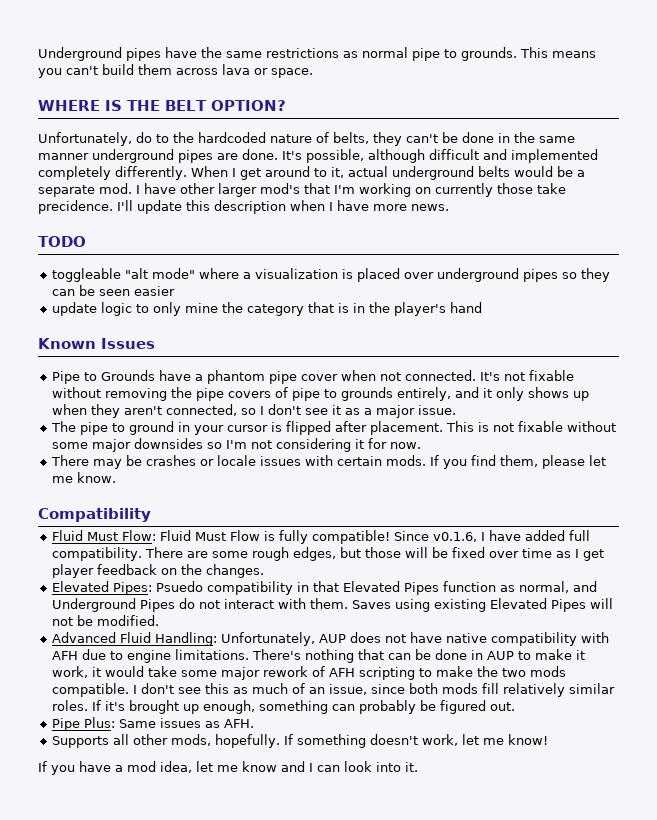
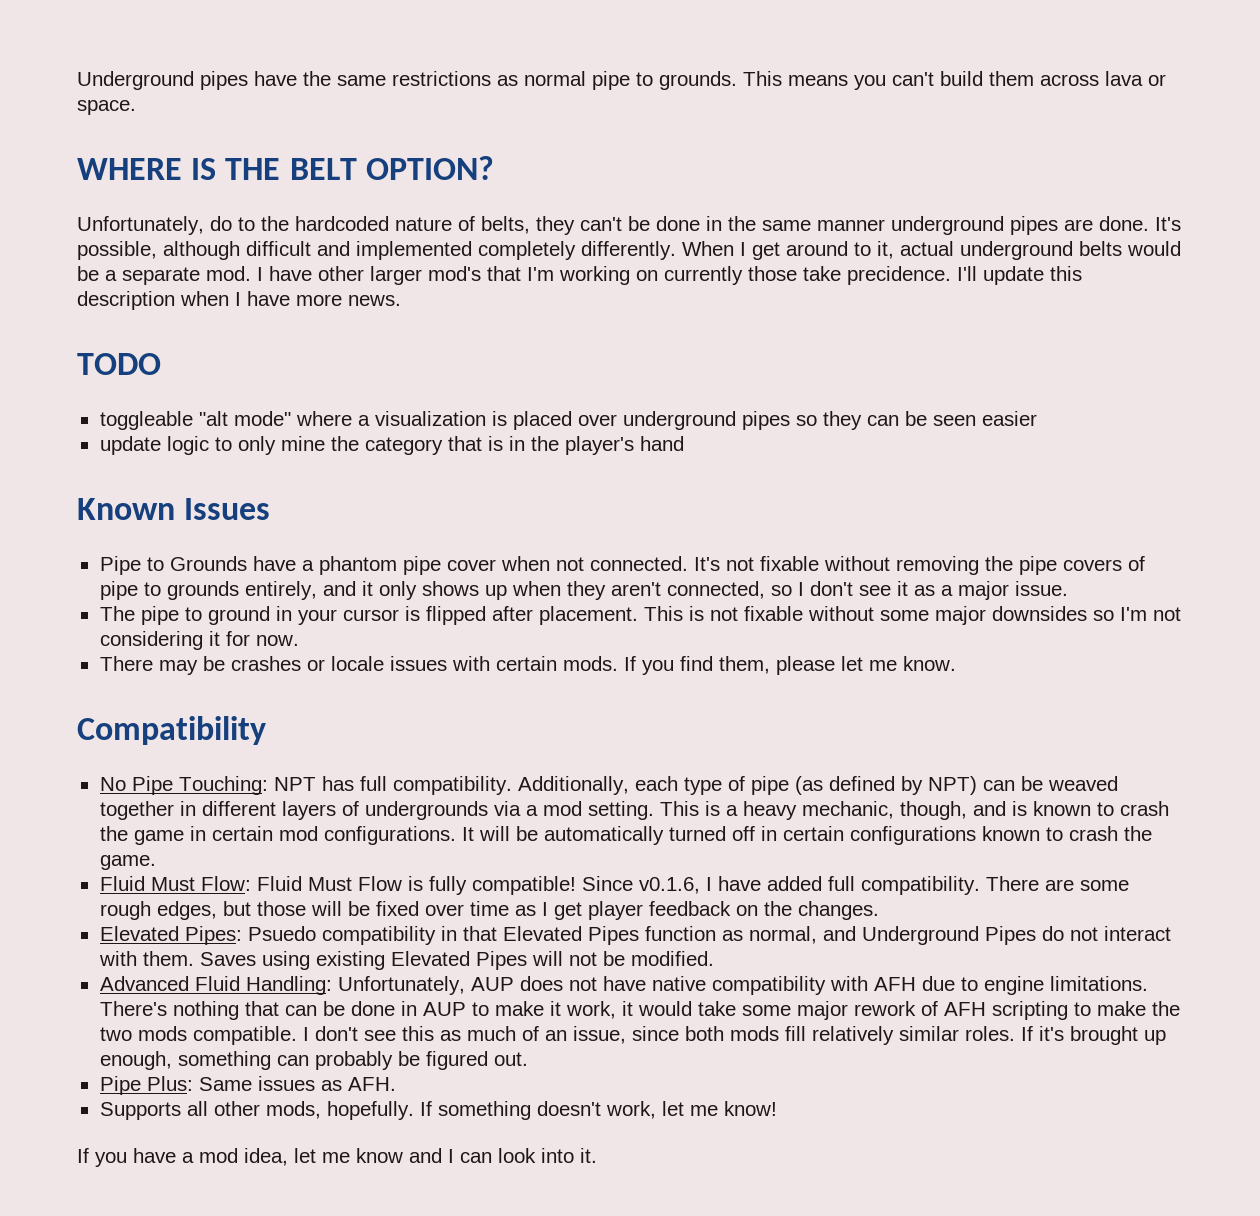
(151, 515) none -> [99,776,1118,795] [99,801,1169,820] [99,826,1152,845] [99,855,156,870] // No Pipe Touching: NPT has full compatibility. Additionally, each type of pipe (as defined by NPT) can be weaved together in different layers of undergrounds via a mod setting. This is a heavy mechanic, though, and is known to crash the game in certain mod configurations. It will be automatically turned off in certain configurations known to crash the game.

